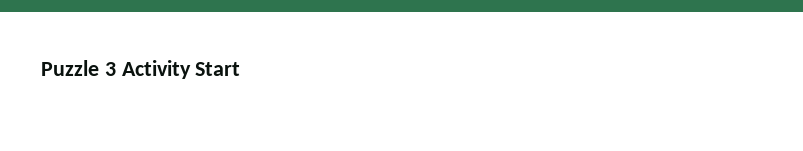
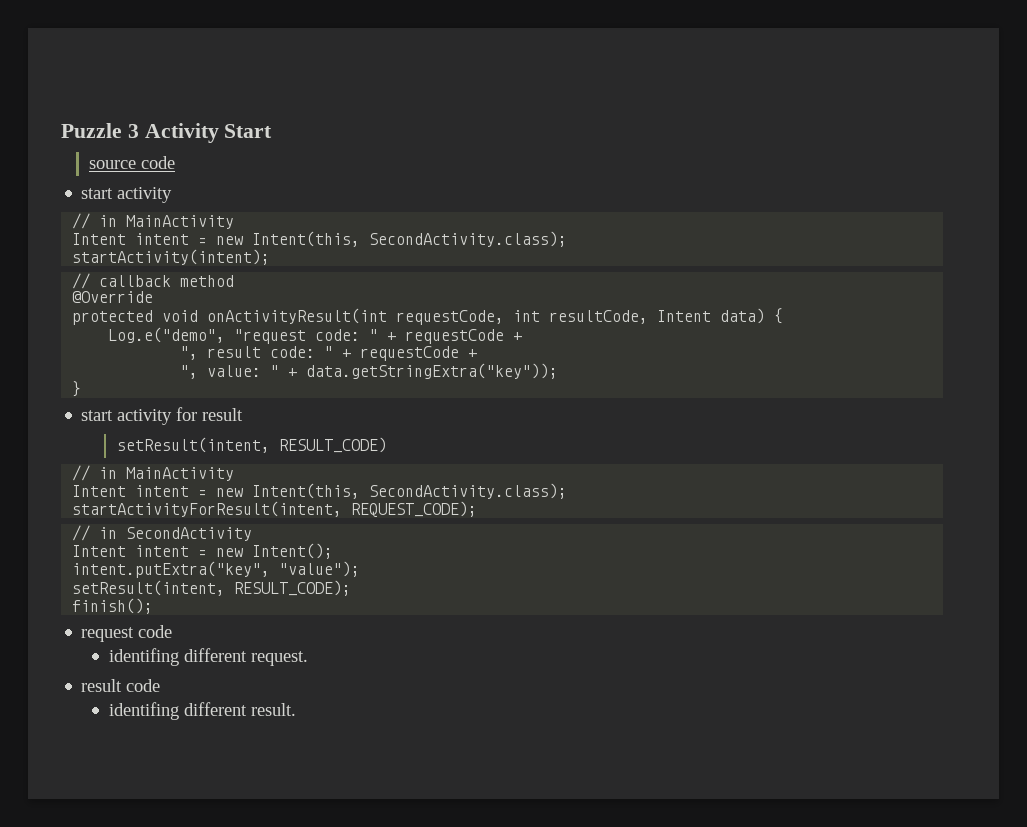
(241, 69) none -> [88,156,175,169] [81,187,173,203] [72,213,235,229] [72,231,568,247] [72,249,271,265] [72,273,235,289] [72,291,154,303] [72,308,784,325] [108,327,523,344] [180,346,478,361] [180,363,559,379] [72,381,82,397] [81,407,244,425] [116,437,387,453] [72,465,235,481] [72,483,568,499] [72,501,478,517] [72,525,253,541] [72,543,334,559] [72,561,361,578] [72,580,352,596] [72,598,154,614] [81,625,173,642] [109,648,309,666] [81,679,161,692] [109,702,297,720] // source code // start activity // // in MainActivity // Intent intent = new Intent(this, SecondActivity.class); // startActivity(intent); // // callback method // @Override // protected void onActivityResult(int requestCode, int resultCode, Intent data) { // Log.e("demo", "request code: " + requestCode + // ", result code: " + requestCode + // ", value: " + data.getStringExtra("key")); // } // start activity for result // setResult(intent, RESULT_CODE) // // in MainActivity // Intent intent = new Intent(this, SecondActivity.class); // startActivityForResult(intent, REQUEST_CODE); // // in SecondActivity // Intent intent = new Intent(); // intent.putExtra("key", "value"); // setResult(intent, RESULT_CODE); // finish(); // request code // identifing different request. // result code // identifing different result.

